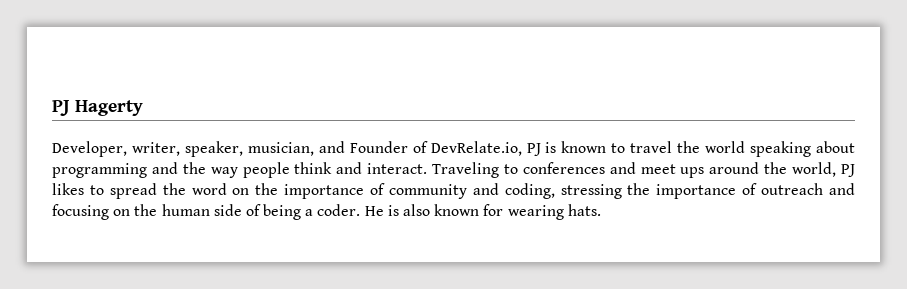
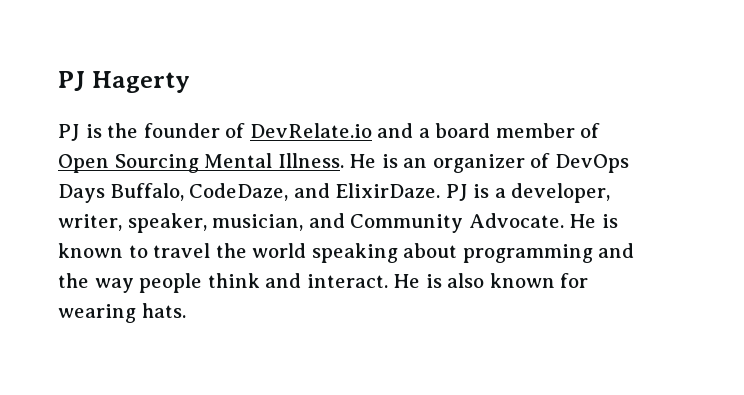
[52,141,541,157] Developer, writer, speaker, musician, and Founder of DevRelate.io, PJ -> [58,123,601,141] [58,153,629,173] [58,183,611,203] [58,213,597,233] PJ is the founder of DevRelate.io and a board member of Open Sourcing Mental Illness. He is an organizer of DevOps Days Buffalo, CodeDaze, and ElixirDaze. PJ is a developer, writer, speaker, musician, and Community Advocate. He
[432,162,855,178] [52,183,855,199] [52,204,361,220] Traveling to conferences and meet ups around the world, PJ likes to spread the word on the importance of community and coding, stressing the importance of outreach and focusing on the human side of being a coder. -> (388, 281) none

